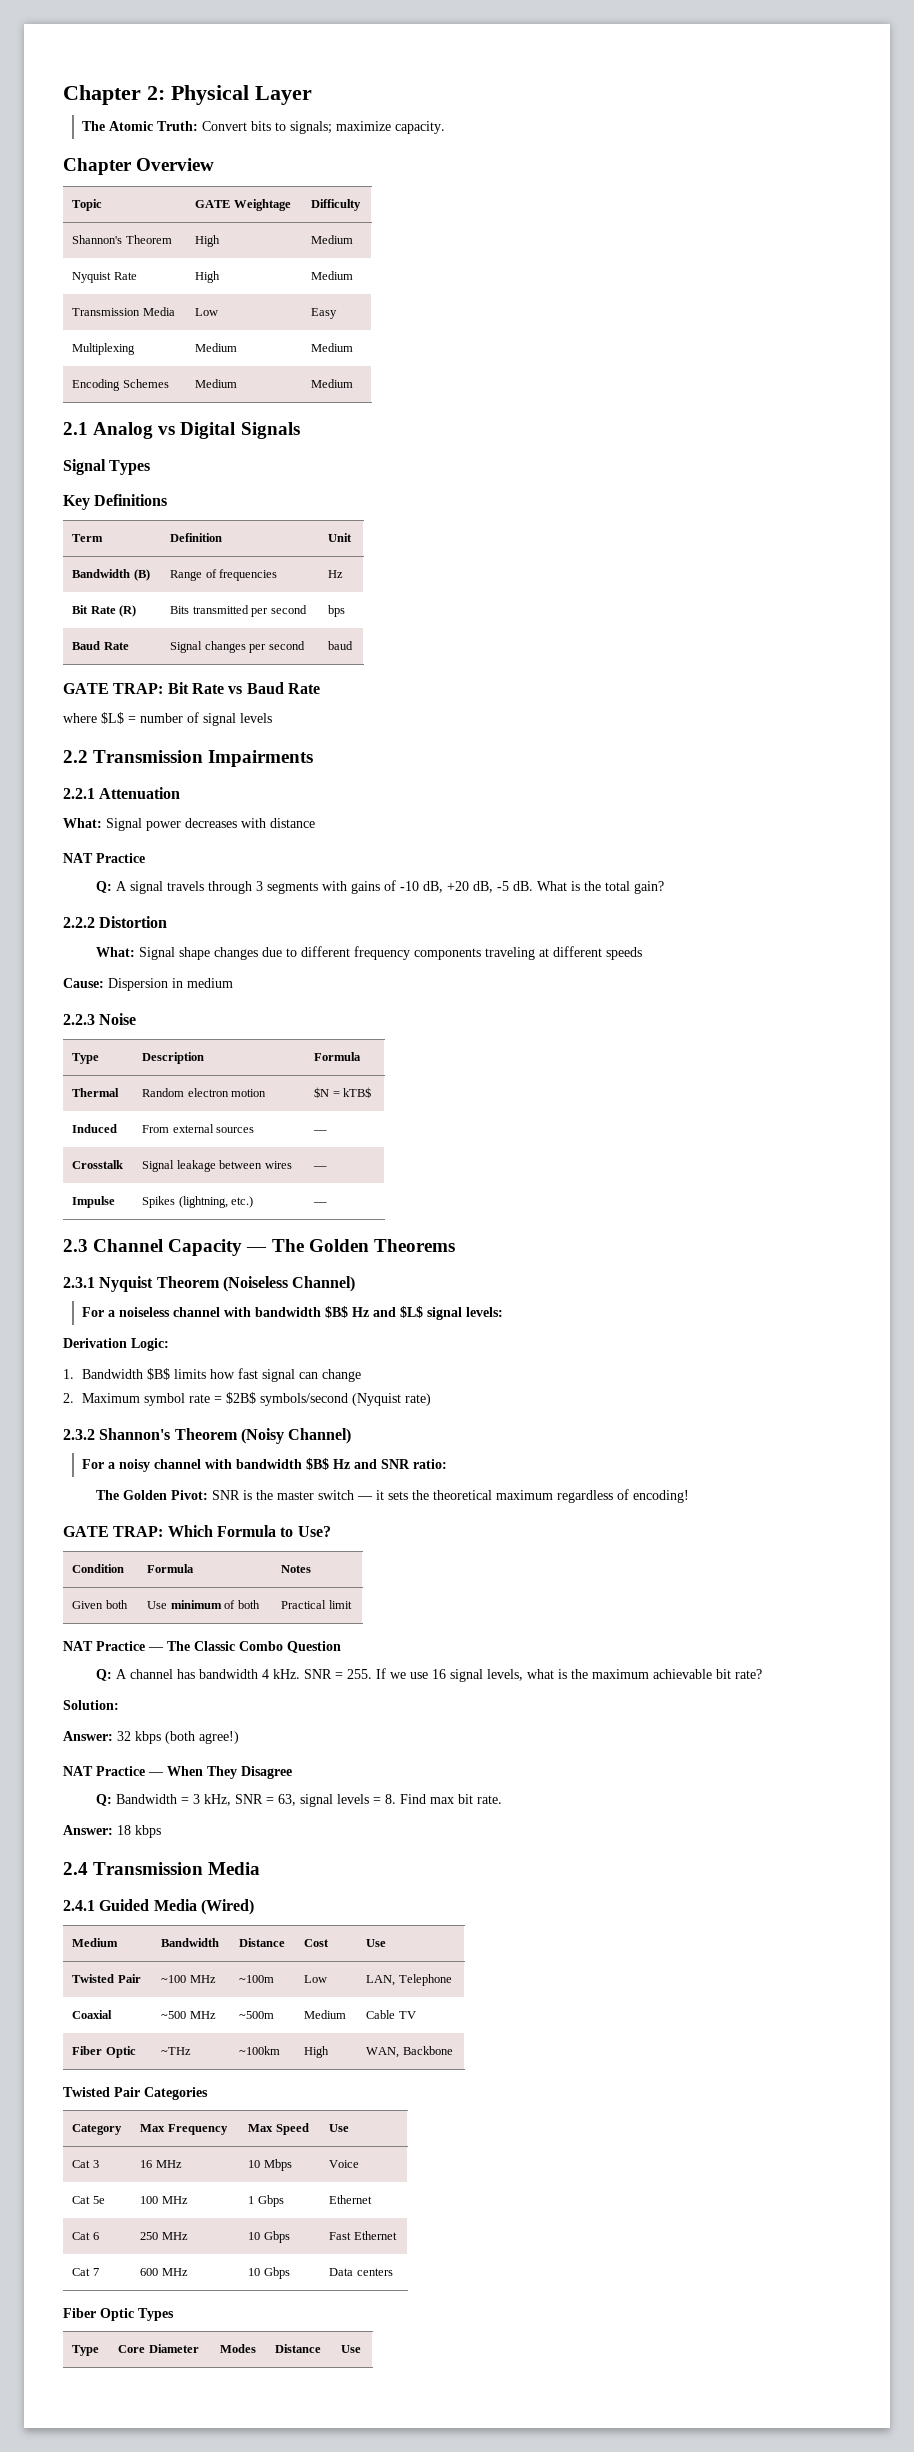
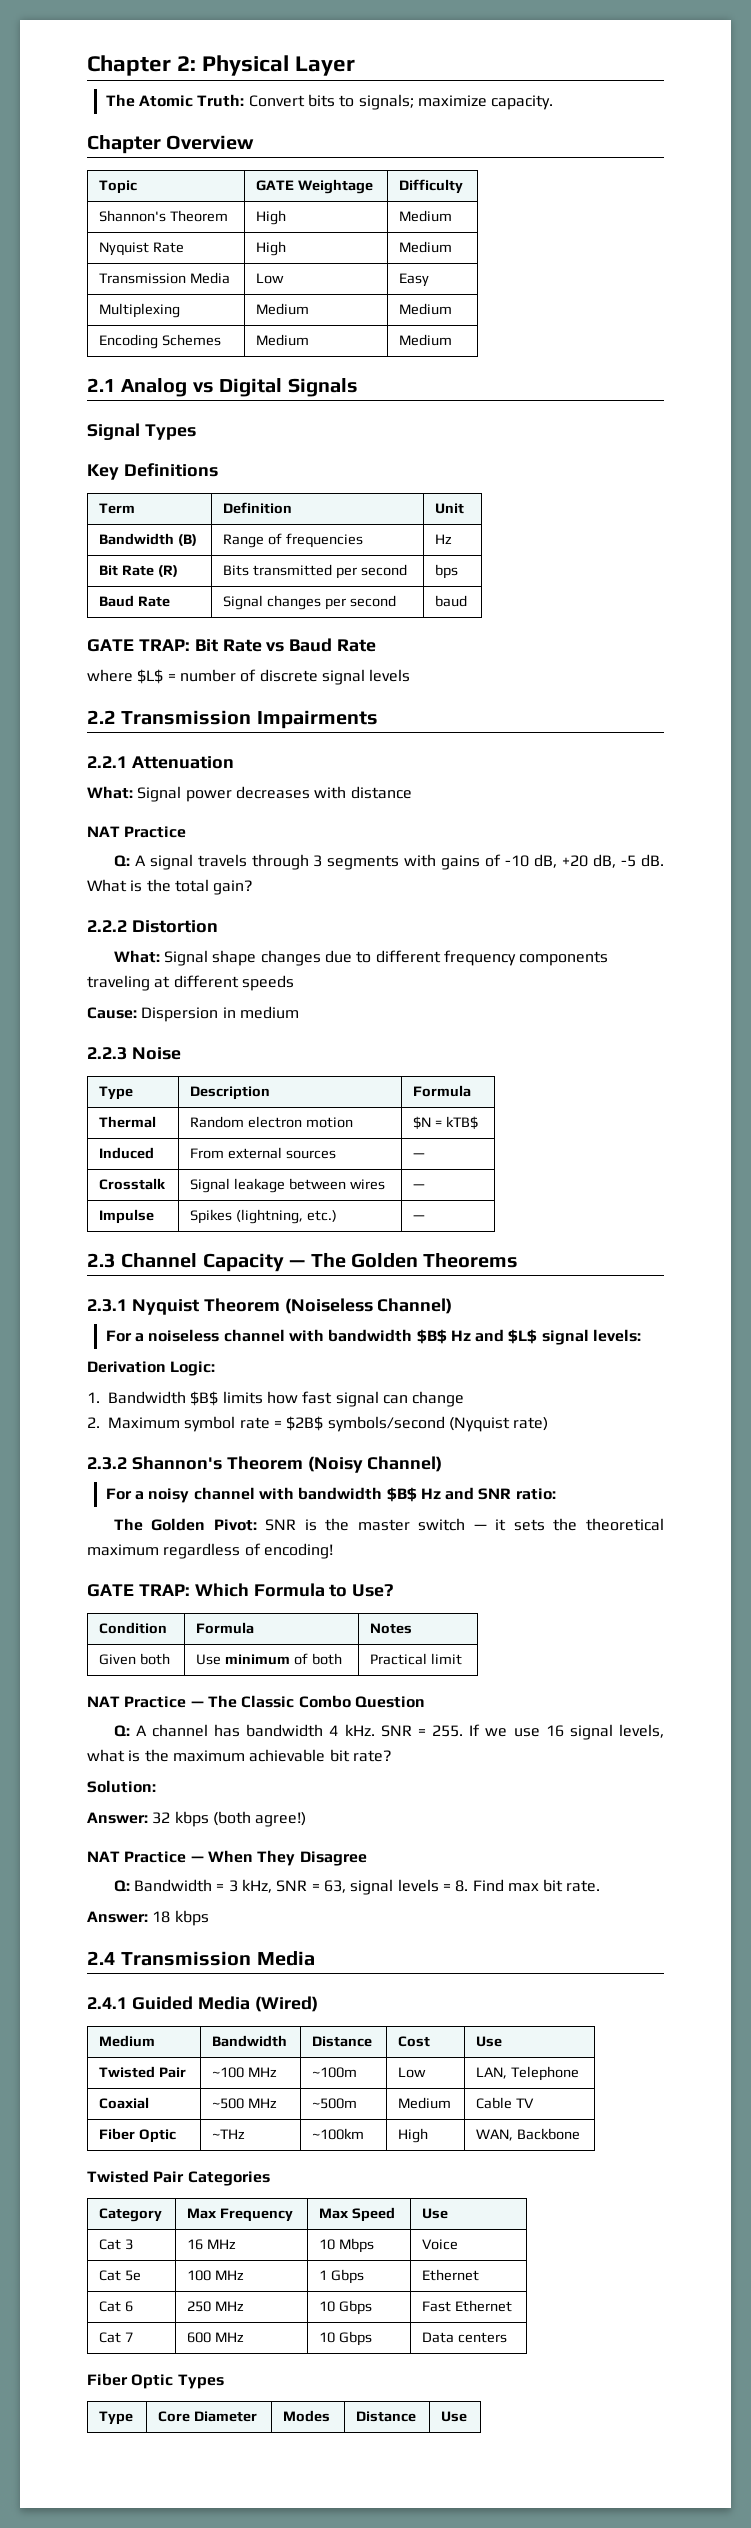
(199, 717) none -> [259,669,318,682] discrete

